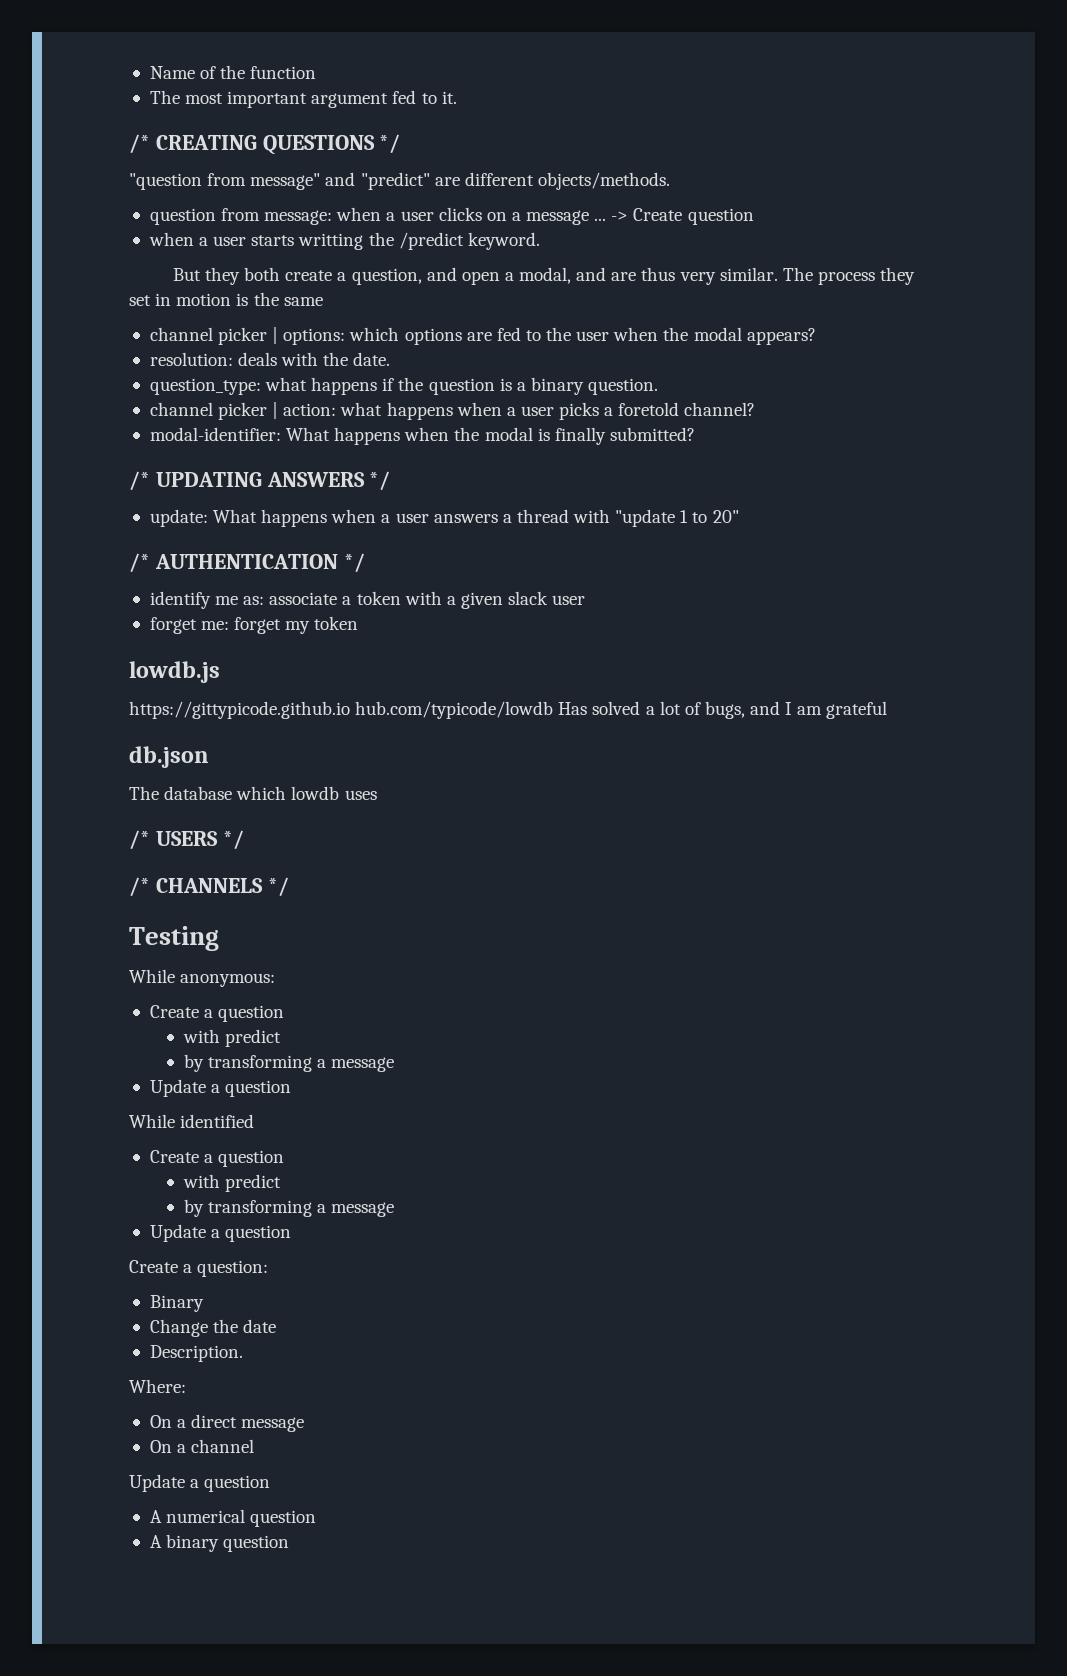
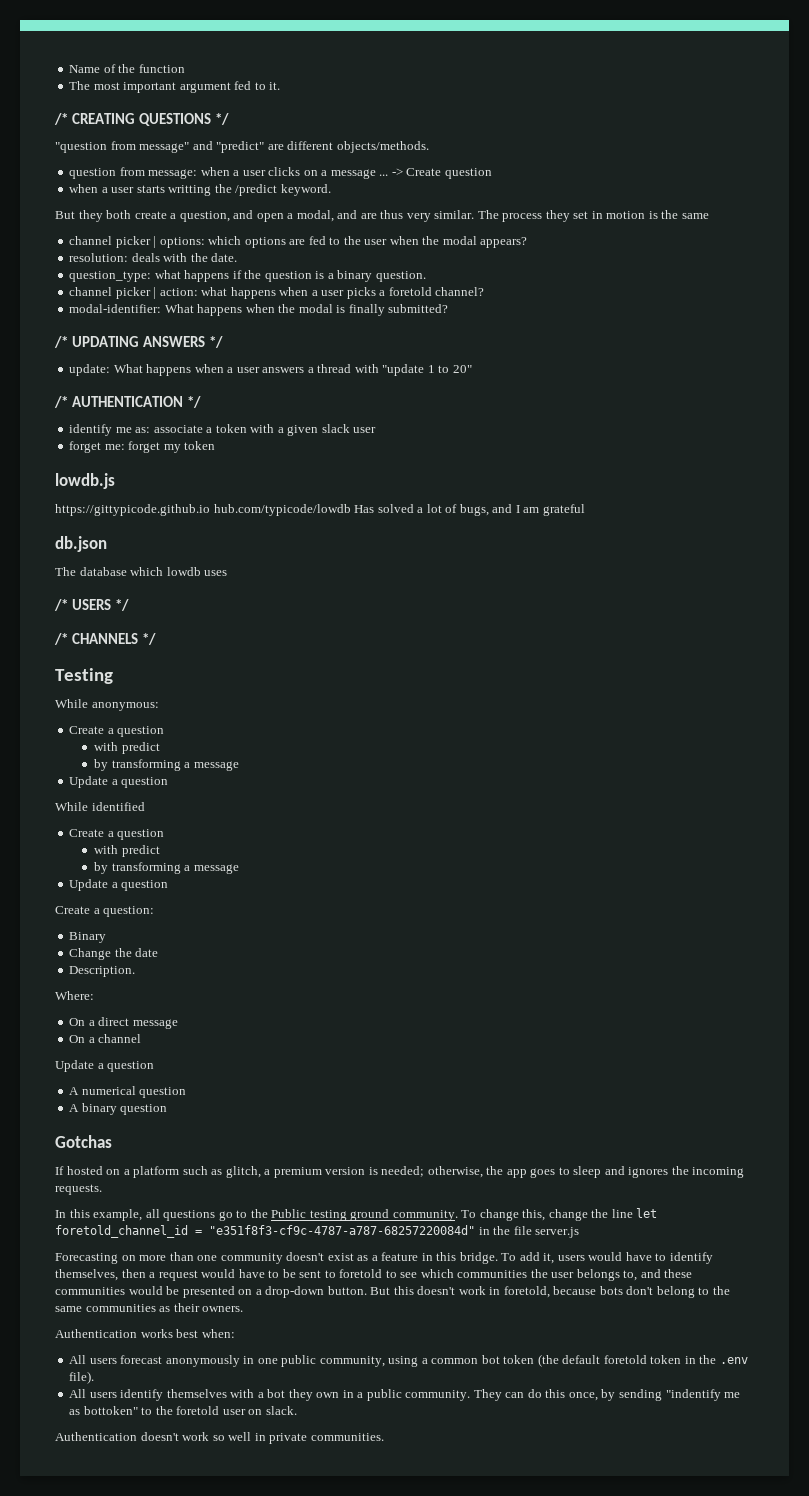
(290, 1543) none -> [55,1135,112,1148] [55,1166,745,1178] [55,1184,102,1195] [55,1208,658,1221] [55,1225,580,1238] [55,1252,713,1264] [55,1269,693,1281] [55,1286,730,1298] [55,1303,244,1312] [55,1329,235,1338] [69,1354,748,1367] [69,1371,95,1384] [69,1389,741,1401] [69,1406,297,1415] [55,1432,384,1444] // Gotchas // If hosted on a platform such as glitch, a premium version is needed; otherwise, the app goes to sleep and ignores the incoming requests. // In this example, all questions go to the Public testing ground community. To change this, change the line let foretold_channel_id = "e351f8f3-cf9c-4787-a787-68257220084d" in the file server.js // Forecasting on more than one community doesn't exist as a feature in this bridge. To add it, users would have to identify themselves, then a request would have to be sent to foretold to see which communities the user belongs to, and these communities would be presented on a drop-down button. But this doesn't work in foretold, because bots don't belong to the same communities as their owners. // Authentication works best when: // All users forecast anonymously in one public community, using a common bot token (the default foretold token in the .env file). // All users identify themselves with a bot they own in a public community. They can do this once, by sending "indentify me as bottoken" to the foretold user on slack. // Authentication doesn't work so well in private communities.

